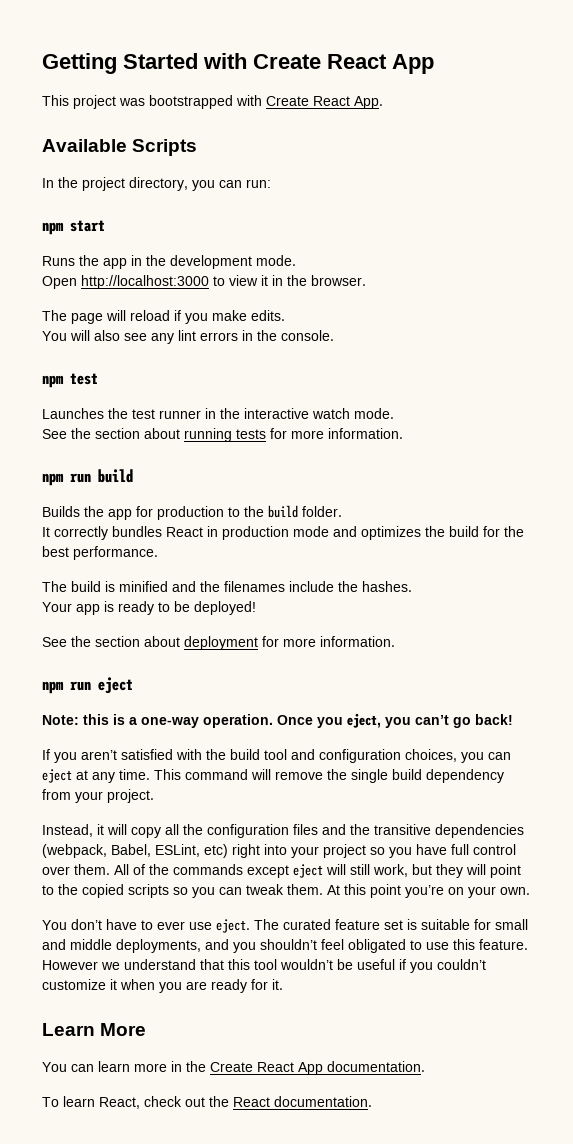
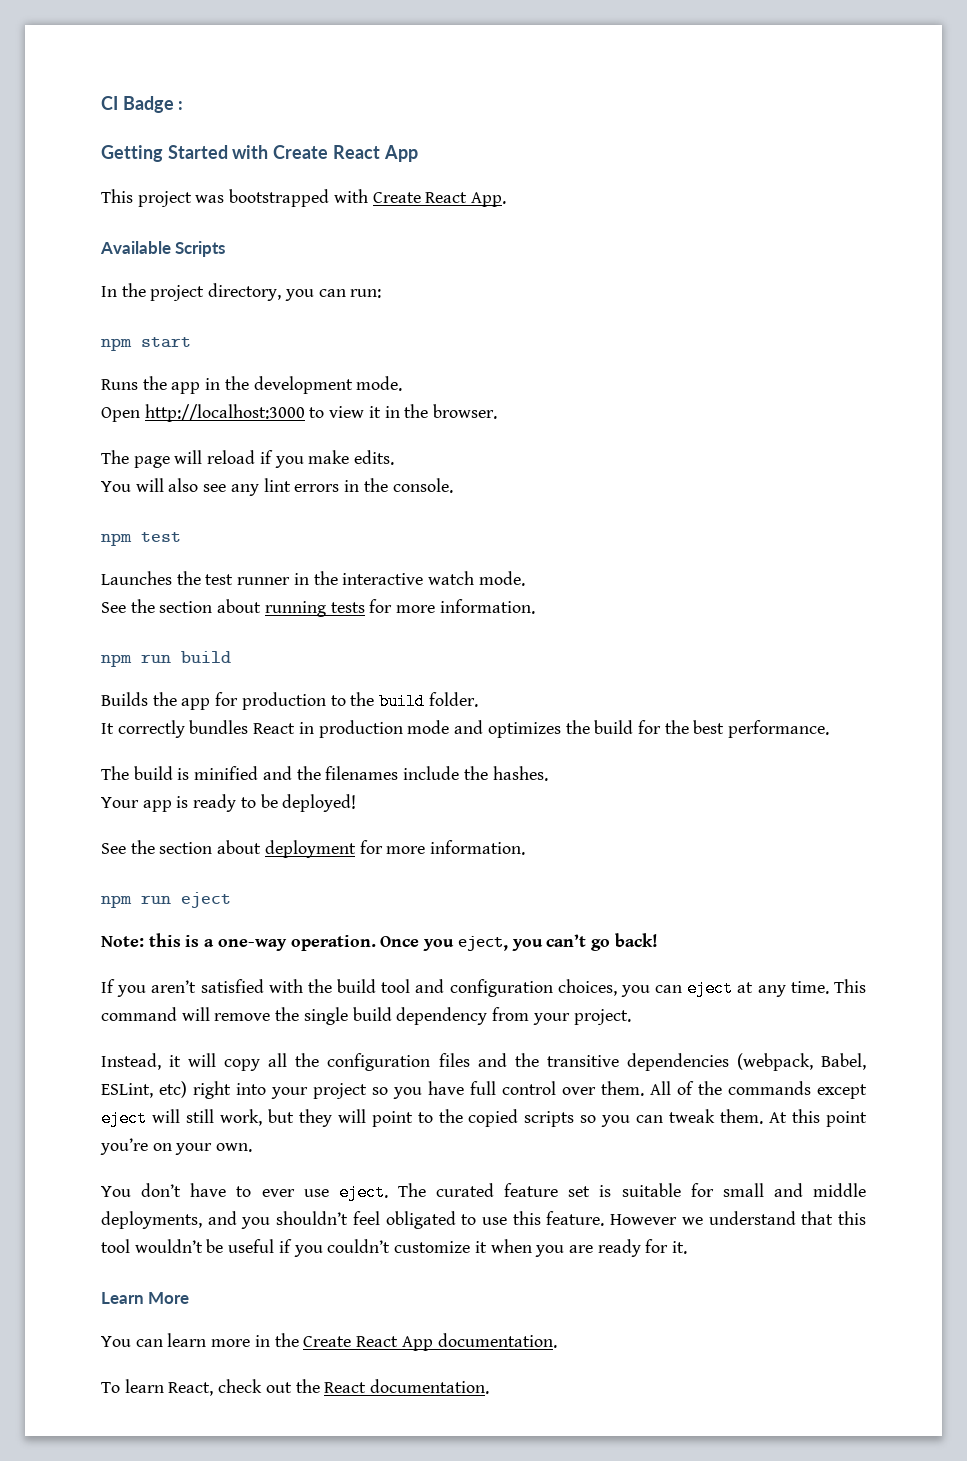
(42, 63) none -> [101,96,184,113] CI Badge : //

